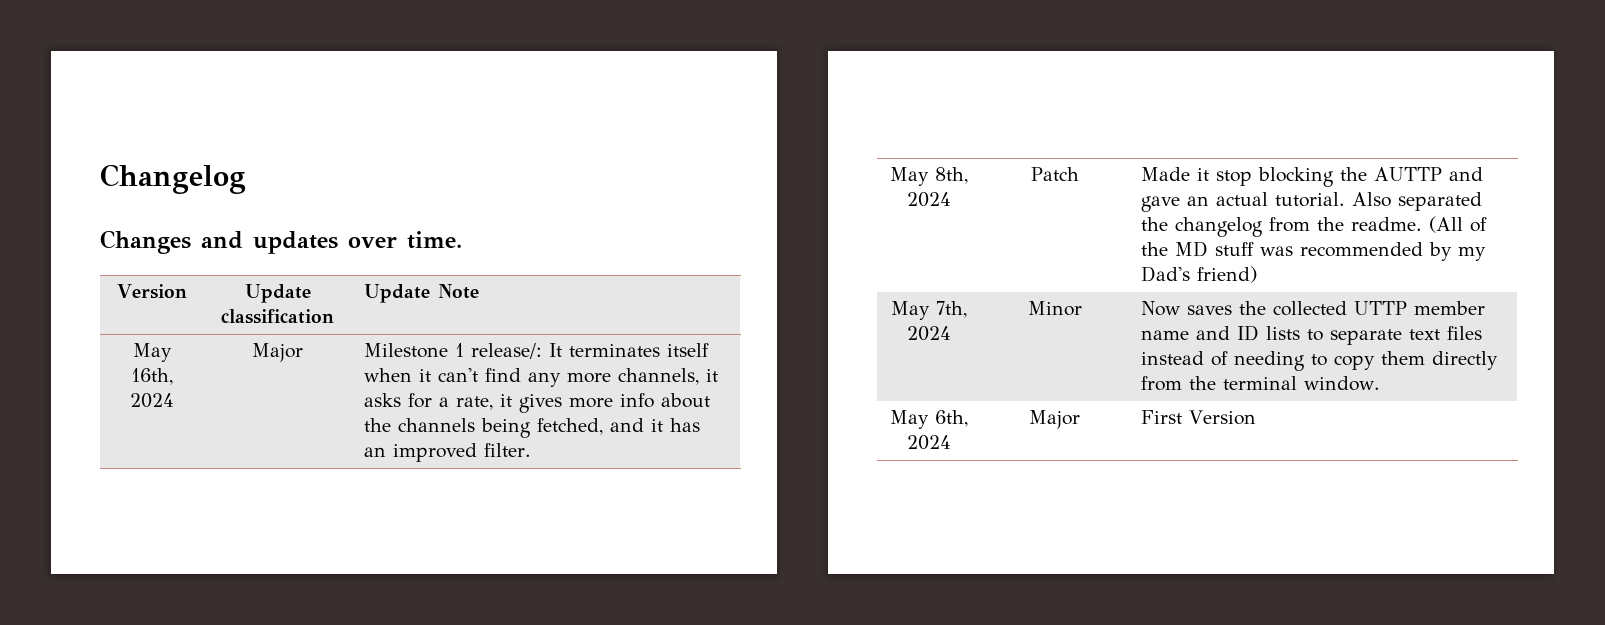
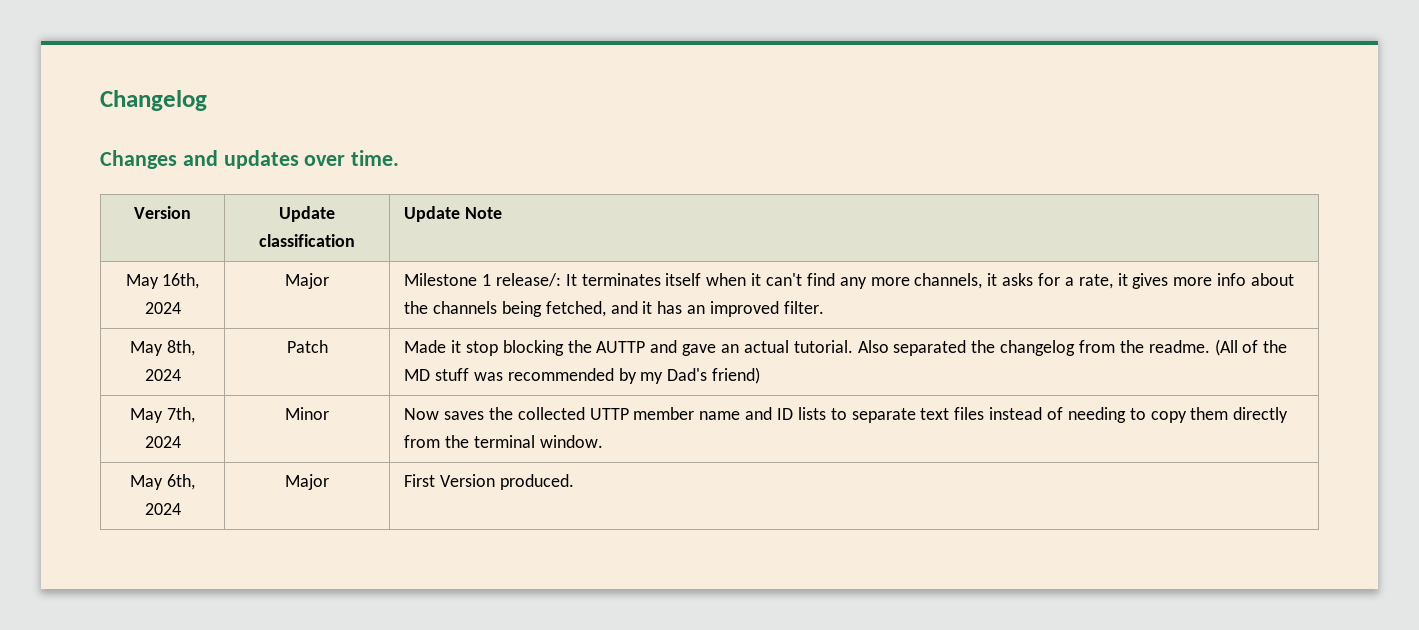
(1256, 417) none -> [499,474,574,490] produced.

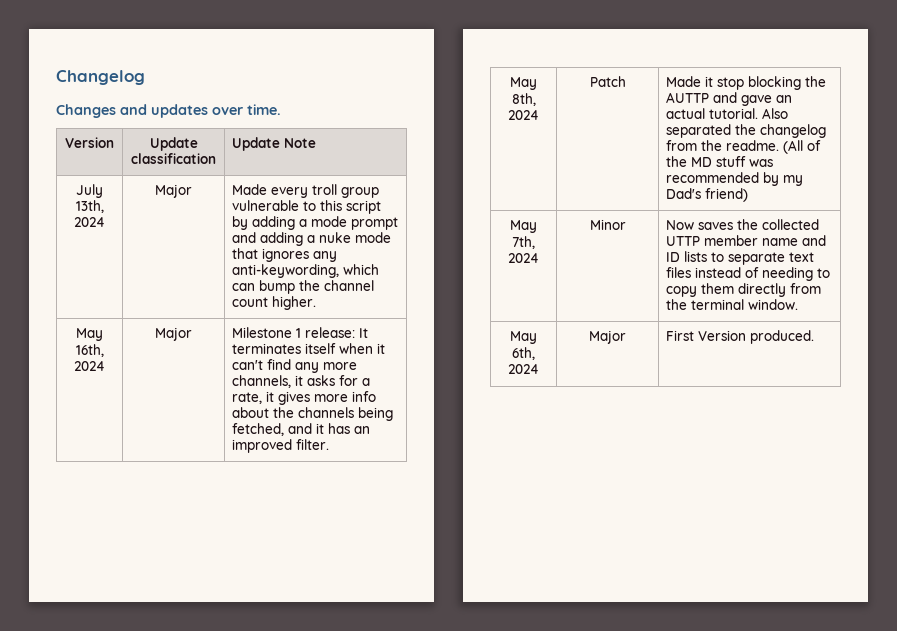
(502, 213) none -> [76,184,103,198] [75,200,104,213] [74,217,105,227] [155,184,192,198] [231,184,379,198] [231,200,381,214] [231,216,398,230] [231,232,391,246] [231,248,337,262] [231,264,379,278] [231,280,374,294] [231,296,316,310] // July 13th, 2024 | Major | Made every troll group vulnerable to this script by adding a mode prompt and adding a nuke mode that ignores any anti-keywording, which can bump the channel count higher.
[495,273,561,287] release/: -> [304,327,355,338] release:

